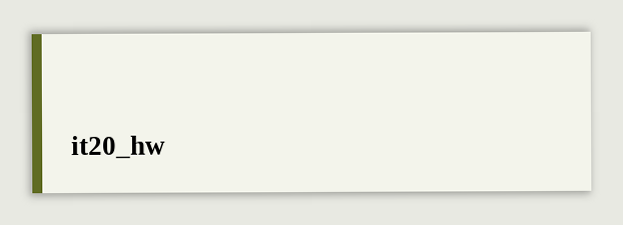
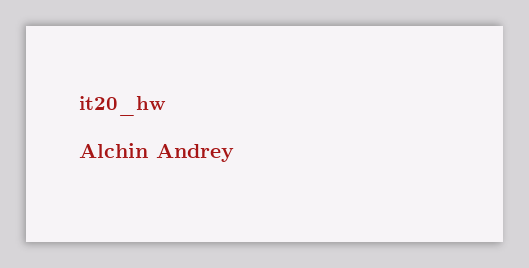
(166, 147) none -> [79,143,234,162] // Alchin Andrey

